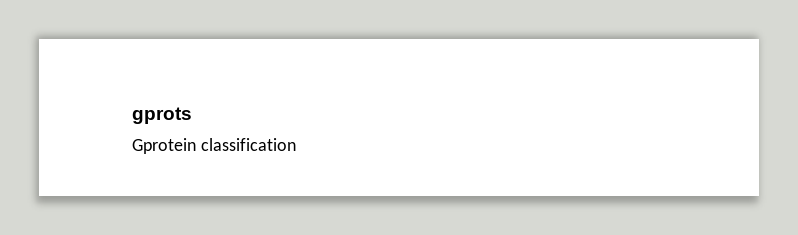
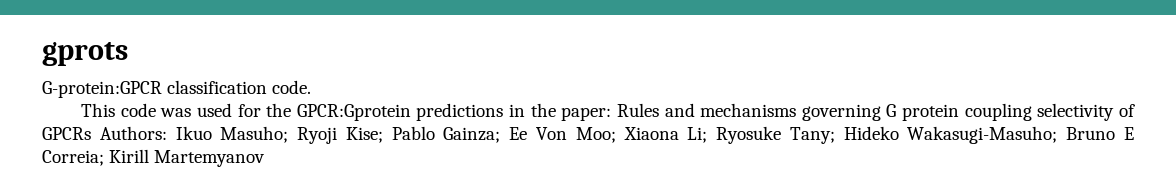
[132,138,296,154] Gprotein classification -> [42,80,312,98] [80,103,1136,121] [42,126,1135,144] [42,149,266,167] G-protein:GPCR classification code. // This code was used for the GPCR:Gprotein predictions in the paper: Rules and mechanisms governing G protein coupling selectivity of GPCRs Authors: Ikuo Masuho; Ryoji Kise; Pablo Gainza; Ee Von Moo; Xiaona Li; Ryosuke Tany; Hideko Wakasugi-Masuho; Bruno E Correia; Kirill Martemyanov

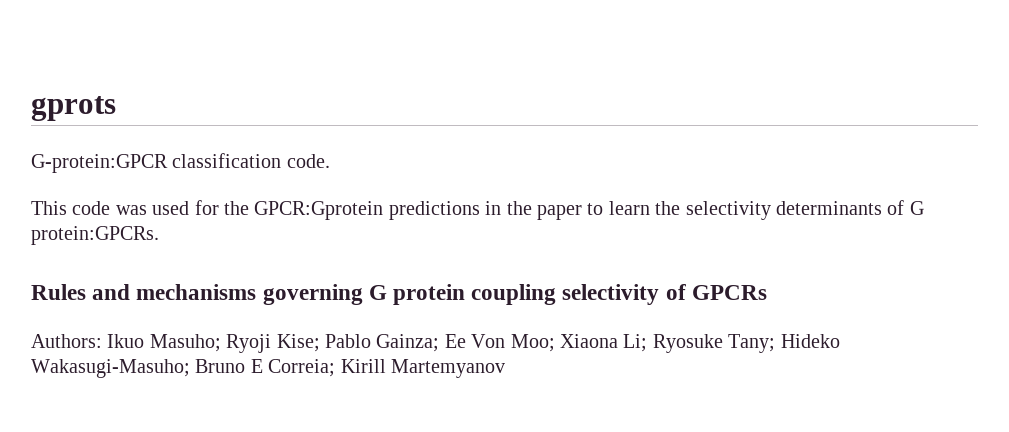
[561,107,612,121] paper: -> [537,200,924,220] [31,226,159,245] paper to learn the selectivity determinants of G protein:GPCRs. //
(91, 133) none -> (767, 292) //

